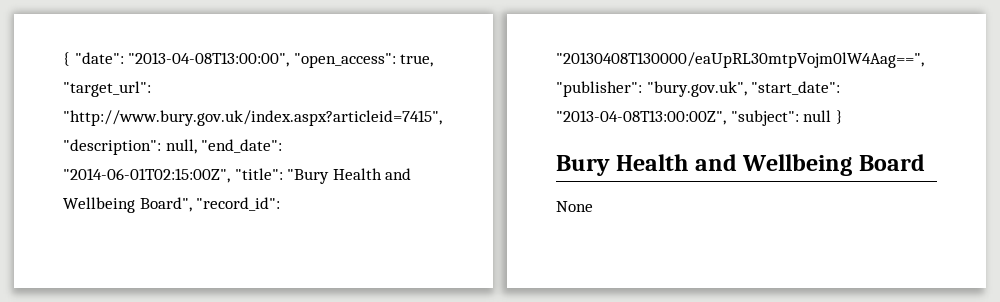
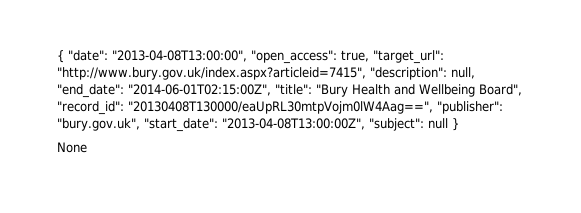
[556,154,925,176] // Bury Health and Wellbeing Board -> (459, 124) none

